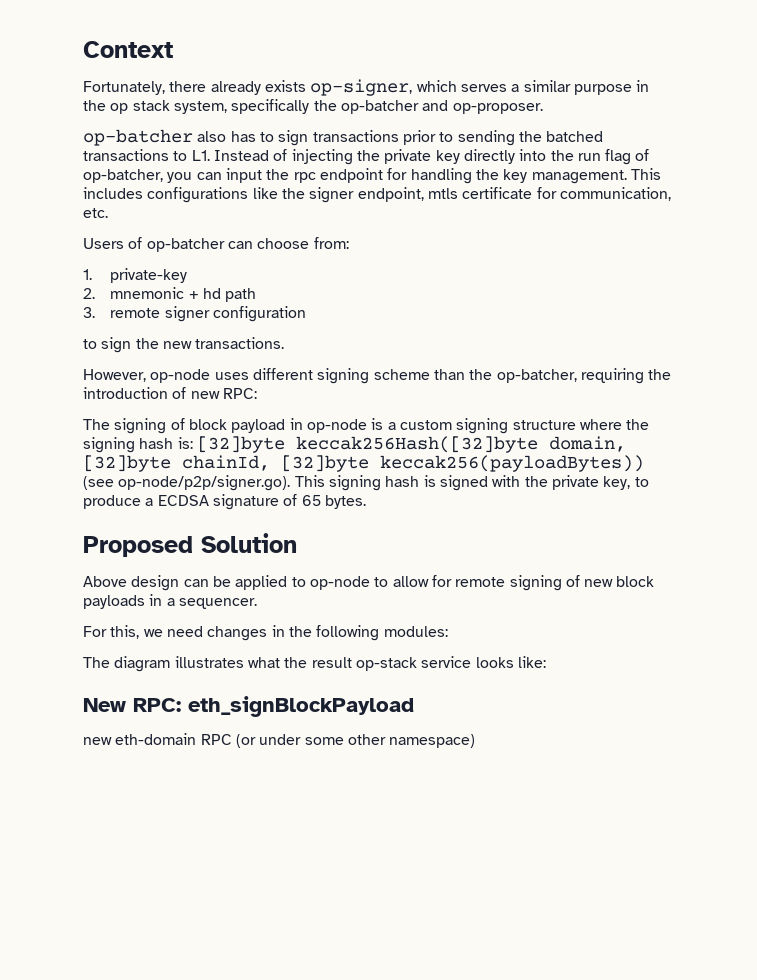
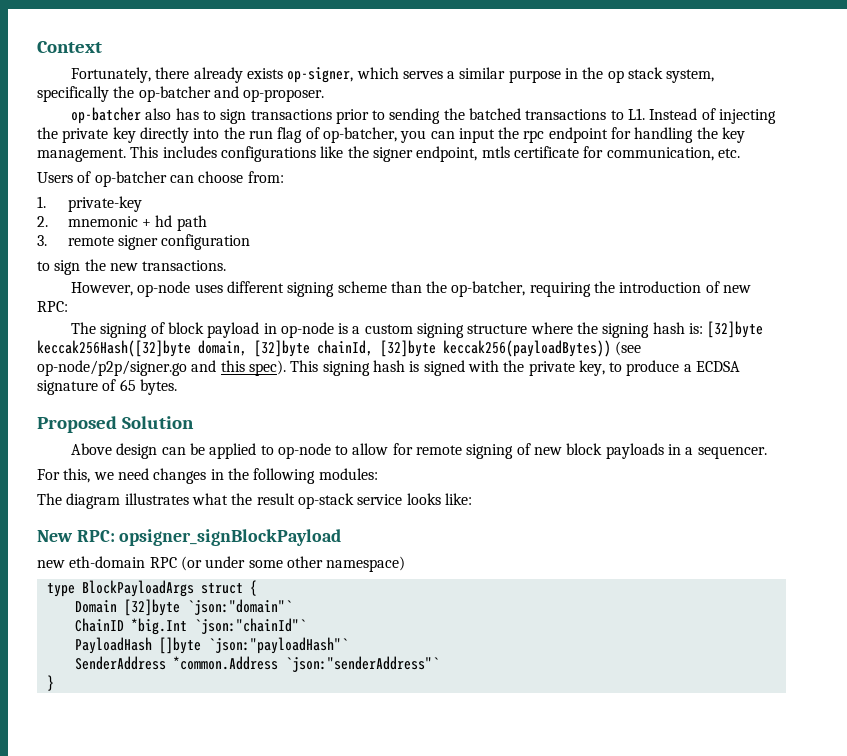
[118,475,291,491] op-node/p2p/signer.go). -> [37,360,286,376] op-node/p2p/signer.go and this spec).
[188,696,414,717] eth_signBlockPayload -> [119,529,342,546] opsigner_signBlockPayload
(476, 741) none -> [46,580,257,597] [74,599,292,616] [74,618,306,635] [74,637,348,654] [74,656,439,672] [46,675,54,691] // type BlockPayloadArgs struct { // Domain [32]byte `json:"domain"` // ChainID *big.Int `json:"chainId"` // PayloadHash []byte `json:"payloadHash"` // SenderAddress *common.Address `json:"senderAddress"` // }

